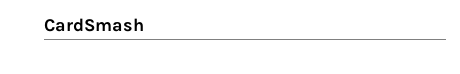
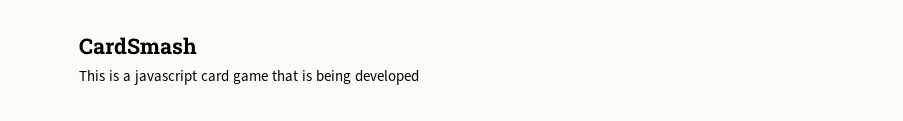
(144, 25) none -> [79,70,420,85] // This is a javascript card game that is being developed

